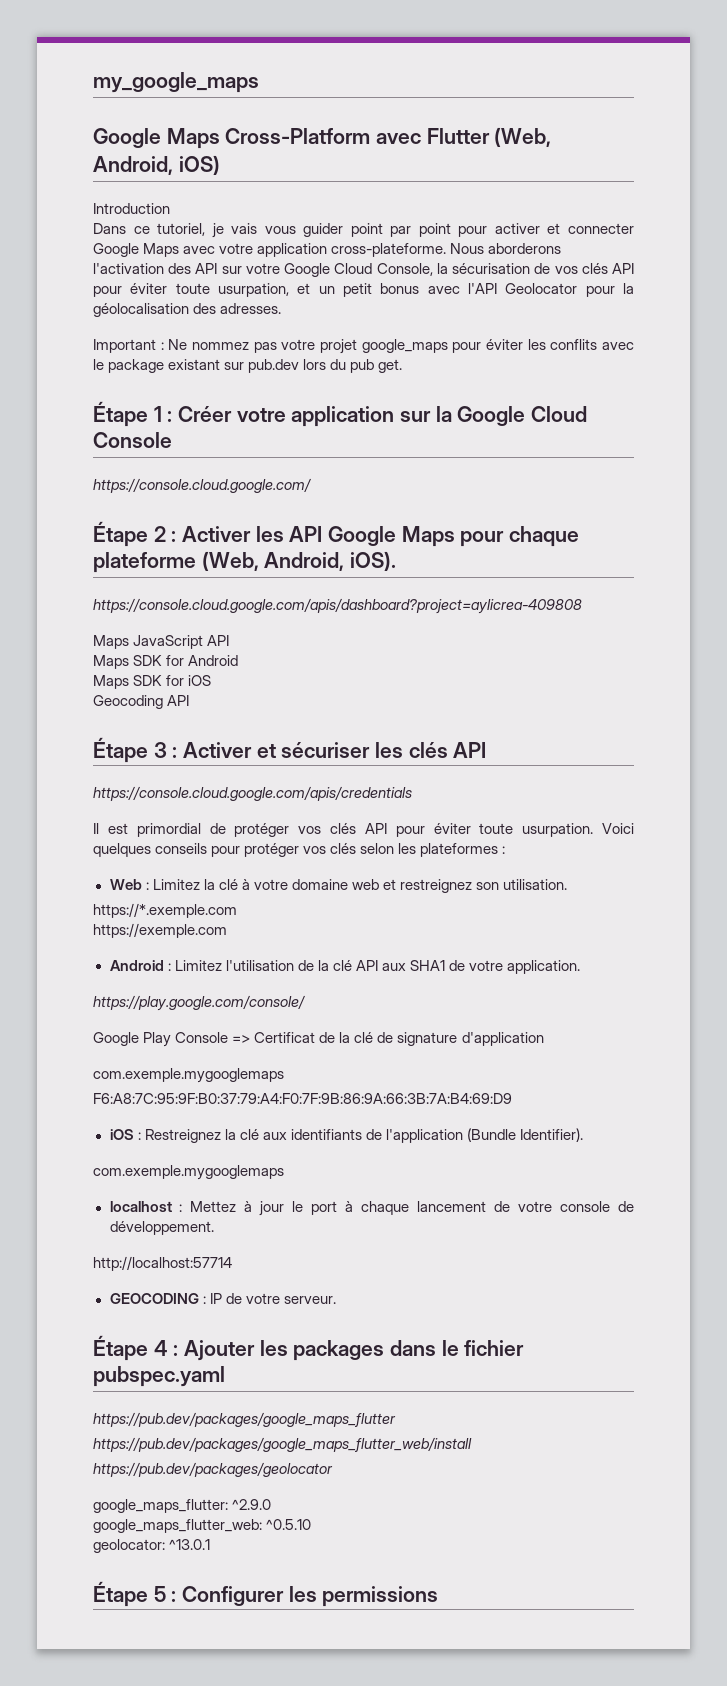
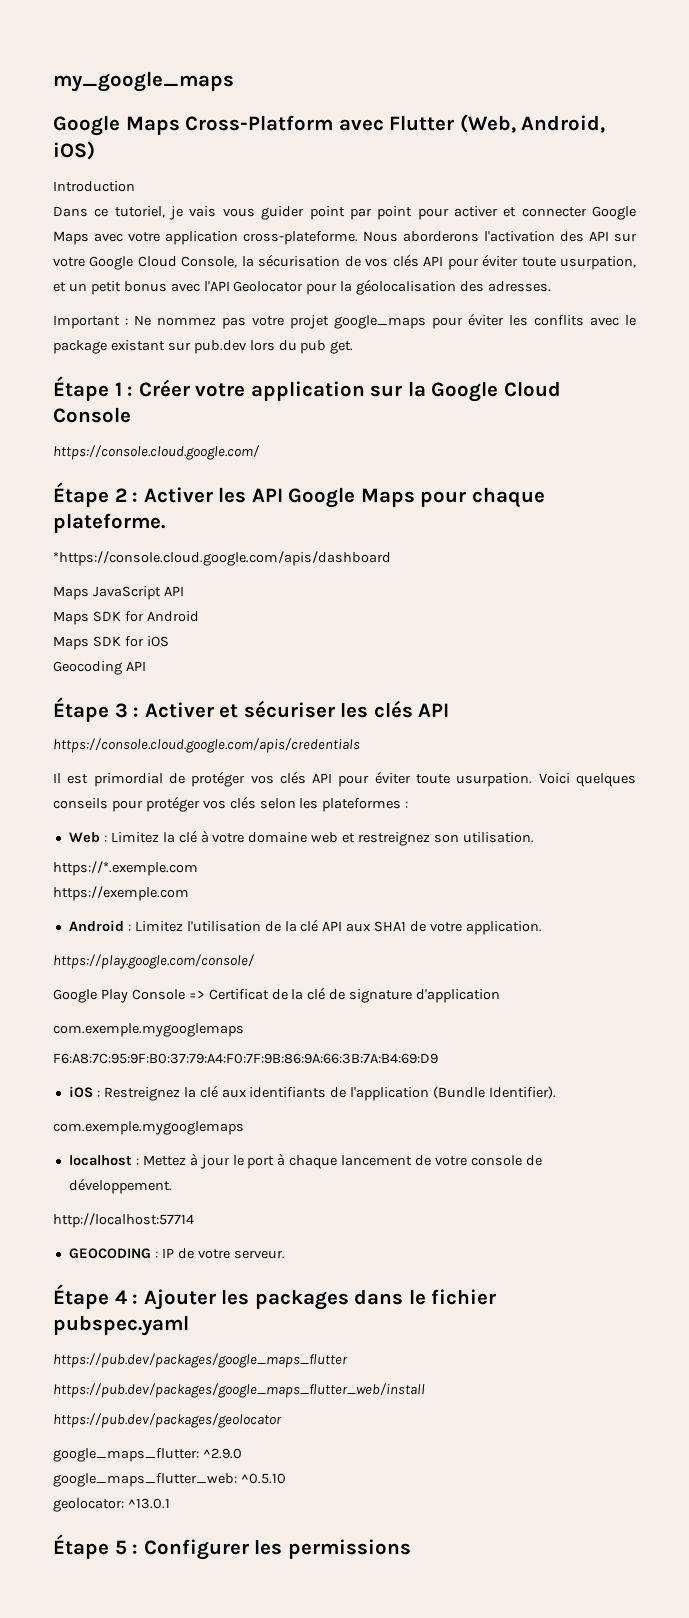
[93,551,397,573] [93,598,582,614] plateforme (Web, Android, iOS). // https://console.cloud.google.com/apis/dashboard?project=aylicrea-409808 -> [53,513,165,533] [53,551,391,566] plateforme. // *https://console.cloud.google.com/apis/dashboard

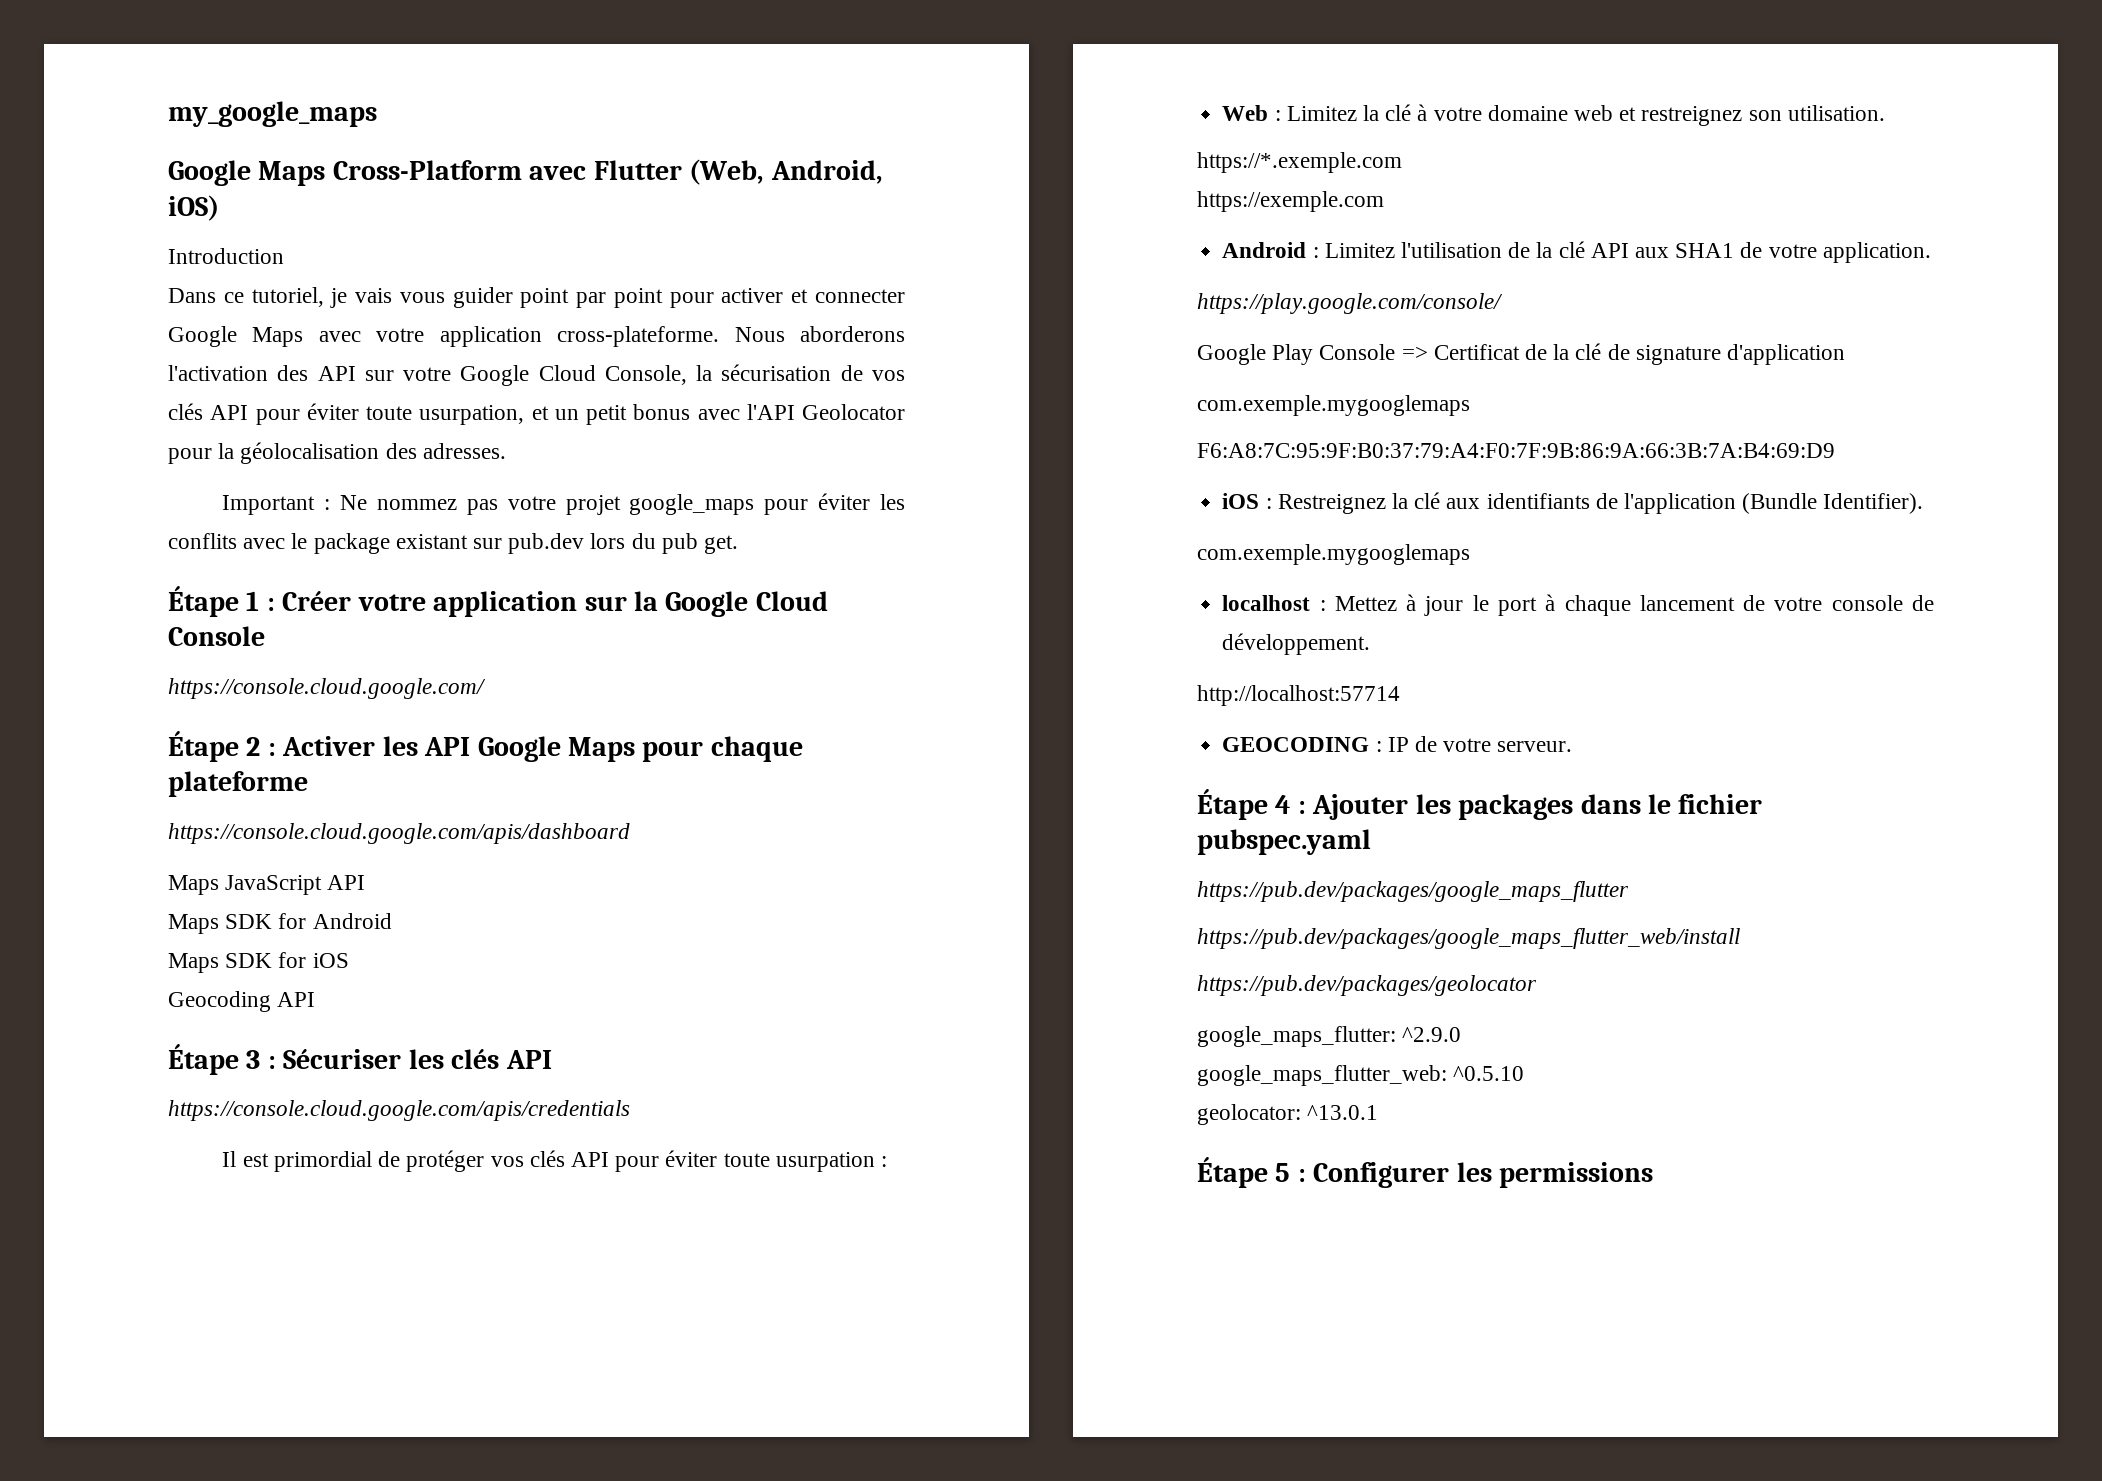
[53,513,165,533] [53,551,391,566] plateforme. // *https://console.cloud.google.com/apis/dashboard -> [168,771,308,797] [168,823,630,844] plateforme // https://console.cloud.google.com/apis/dashboard
[144,700,335,718] Activer et sécuriser -> [283,1049,402,1069] Sécuriser
[456,773,637,787] [53,796,402,812] usurpation. Voici quelques conseils pour protéger vos clés selon les plateformes -> [775,1152,875,1172] usurpation

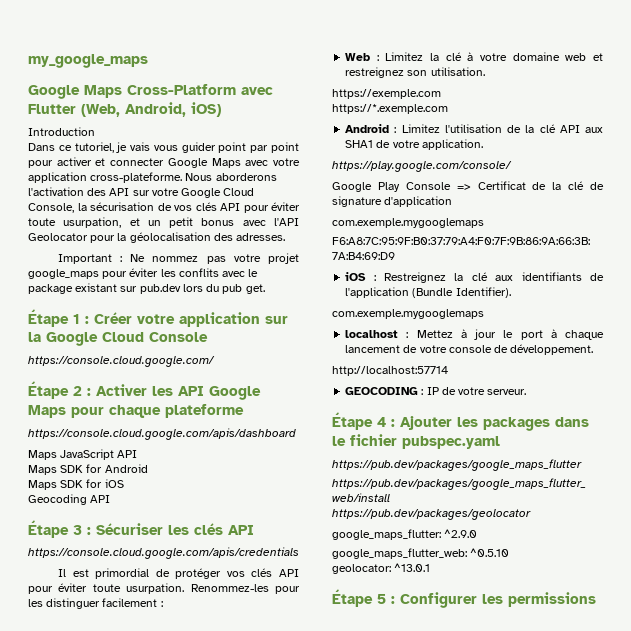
[775,1152,875,1172] usurpation -> [126,583,300,594] [28,598,158,609] usurpation. Renommez-les pour les distinguer facilement
(1885, 113) none -> [332,89,441,99] // https://exemple.com
[1197,191,1384,212] // https://exemple.com -> (448, 109) none

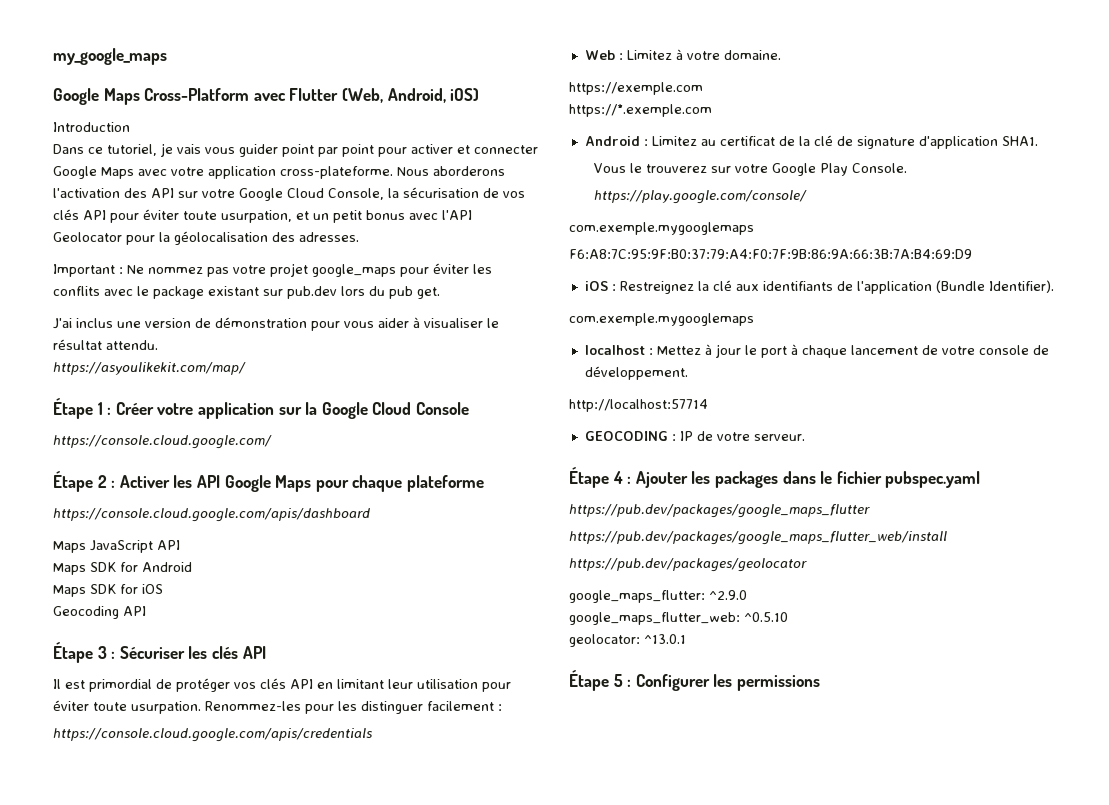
(265, 289) none -> [53,317,499,331] [53,339,158,350] [53,362,246,375] // J'ai inclus une version de démonstration pour vous aider à visualiser le résultat attendu. // https://asyoulikekit.com/map/
[28,547,299,559] // https://console.cloud.google.com/apis/credentials -> (266, 652) none
(299, 573) none -> [317,679,478,689] en limitant leur utilisation
(163, 604) none -> [53,728,372,742] // https://console.cloud.google.com/apis/credentials
[430,52,603,61] [345,67,485,78] la clé à votre domaine web et restreignez son utilisation. -> [675,49,781,60] à votre domaine.
[444,124,603,133] [345,139,483,150] [332,161,512,172] [332,181,526,192] l'utilisation de la clé API aux SHA1 de votre application. // https://play.google.com/console/ // Google Play Console => Certificat -> [700,136,775,146] au certificat
(453, 201) none -> [1001,136,1038,146] [594,163,908,176] [594,190,808,204] SHA1. // Vous le trouverez sur votre Google Play Console. // https://play.google.com/console/

